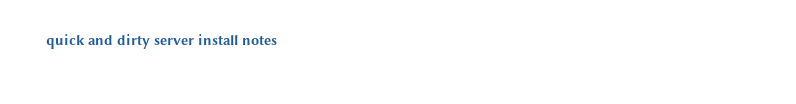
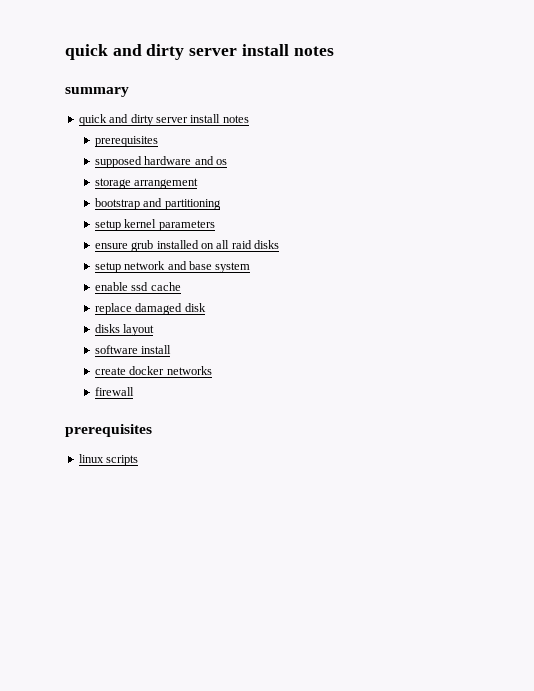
[46,34,277,49] quick and dirty server install notes -> [65,44,334,60] [65,87,129,97] [78,114,249,126] [94,136,158,147] [94,156,227,168] [94,178,199,189] [94,198,221,210] [94,219,215,231] [94,240,280,252] [94,261,251,273] [94,282,181,291] [94,303,206,315] [94,324,155,336] [94,345,172,354] [94,366,212,375] [94,387,134,396] [65,424,152,437] [78,454,139,466] quick and dirty server install notes // summary // quick and dirty server install notes // prerequisites // supposed hardware and os // storage arrangement // bootstrap and partitioning // setup kernel parameters // ensure grub installed on all raid disks // setup network and base system // enable ssd cache // replace damaged disk // disks layout // software install // create docker networks // firewall // prerequisites // linux scripts

